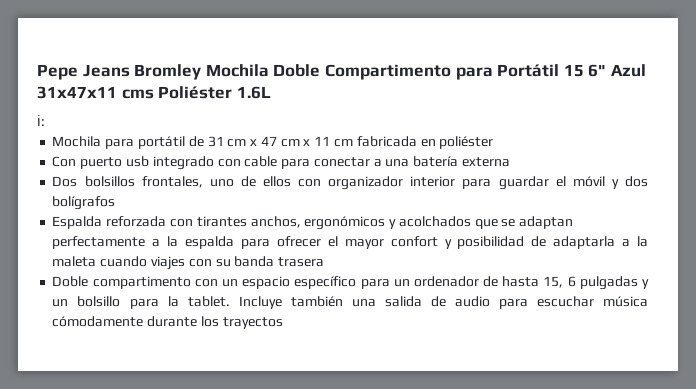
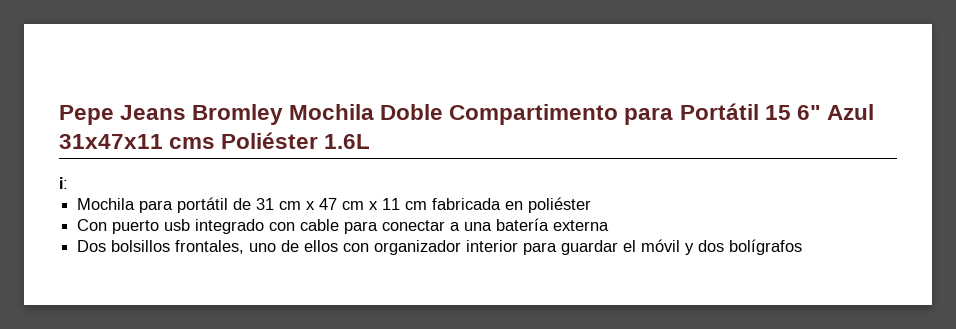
[52,216,574,230] [52,236,648,249] [52,256,325,270] [52,276,649,290] [52,296,649,309] [52,316,283,329] // Espalda reforzada con tirantes anchos, ergonómicos y acolchados que se adaptan perfectamente a la espalda para ofrecer el mayor confort y posibilidad de adaptarla a la maleta cuando viajes con su banda trasera // Doble compartimento con un espacio específico para un ordenador de hasta 15, 6 pulgadas y un bolsillo para la tablet. Incluye también una salida de audio para escuchar música cómodamente durante los trayectos -> (803, 247) none

